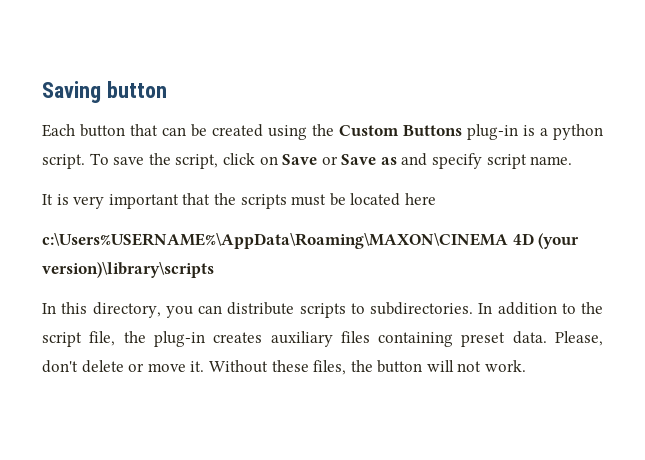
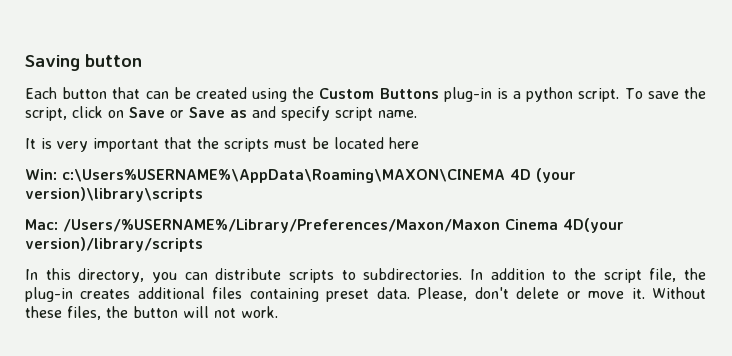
(436, 199) none -> [25,169,57,180] Win:
(214, 270) none -> [25,218,624,233] [25,237,203,252] // Mac: /Users/%USERNAME%/Library/Preferences/Maxon/Maxon Cinema 4D(your version)/library/scripts
[270,331,333,347] auxiliary -> [137,287,205,299] additional

